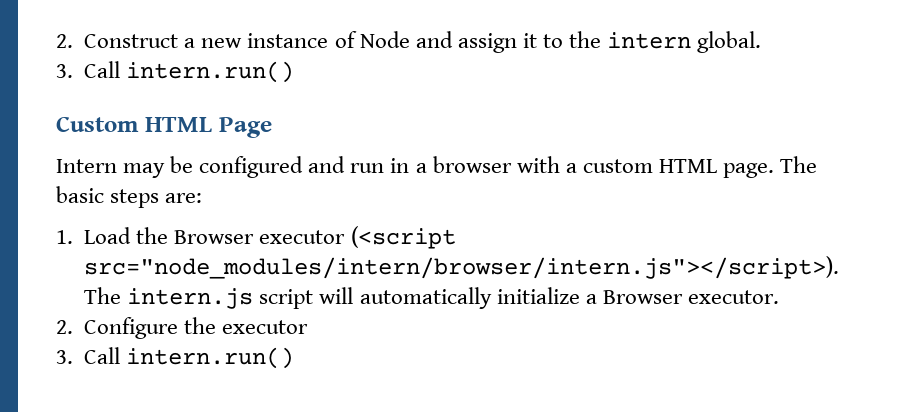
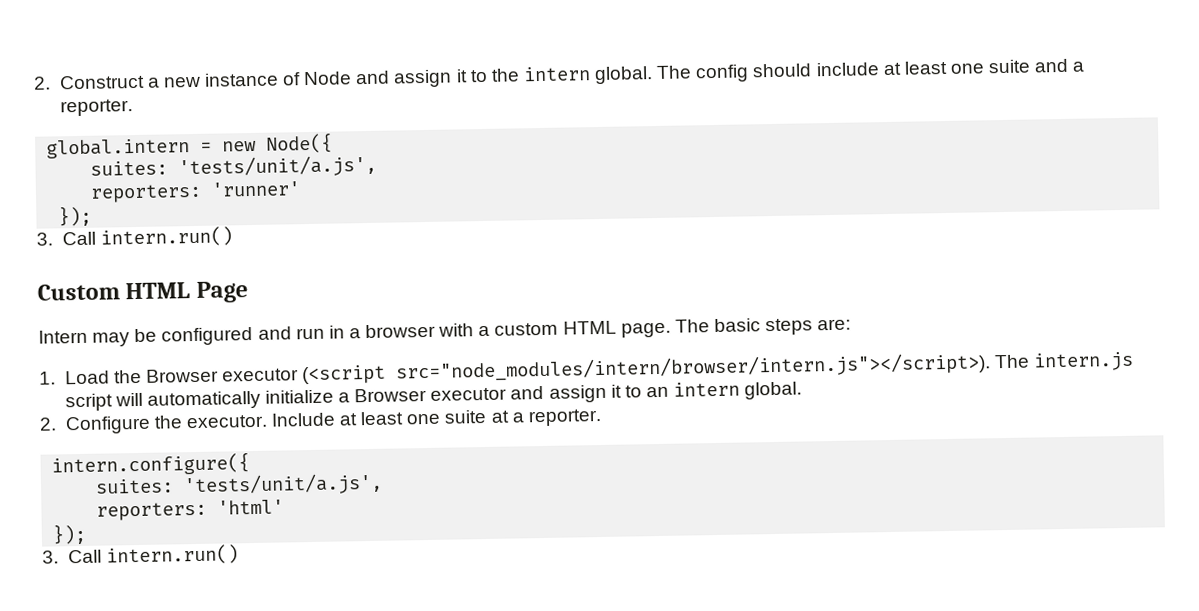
(762, 42) none -> [656,58,1086,83] [59,99,133,117] [46,132,334,159] [90,154,378,179] [90,181,302,203] [58,205,93,227] The config should include at least one suite and a reporter. // global.intern = new Node({ // suites: 'tests/unit/a.js', // reporters: 'runner' // });
[687,290,779,304] [56,317,309,339] executor. // 2. Configure the executor -> [430,381,803,403] [39,408,602,435] [51,452,251,477] [95,472,384,497] [96,499,285,521] [52,523,88,545] executor and assign it to an intern global. // 2. Configure the executor. Include at least one suite at a reporter. // intern.configure({ // suites: 'tests/unit/a.js', // reporters: 'html' // });

